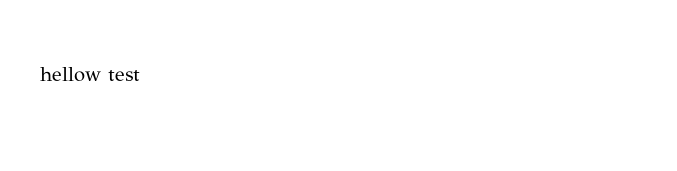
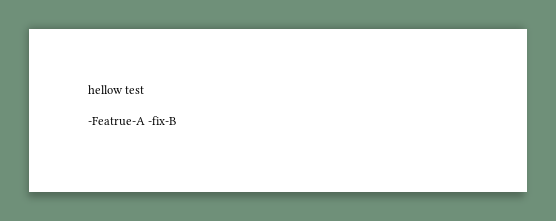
(140, 75) none -> [88,116,177,126] // -Featrue-A -fix-B

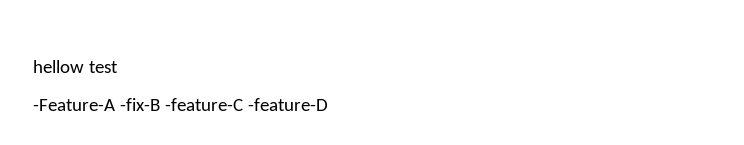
[88,116,177,126] -Featrue-A -fix-B -> [33,98,328,111] -Feature-A -fix-B -feature-C -feature-D

